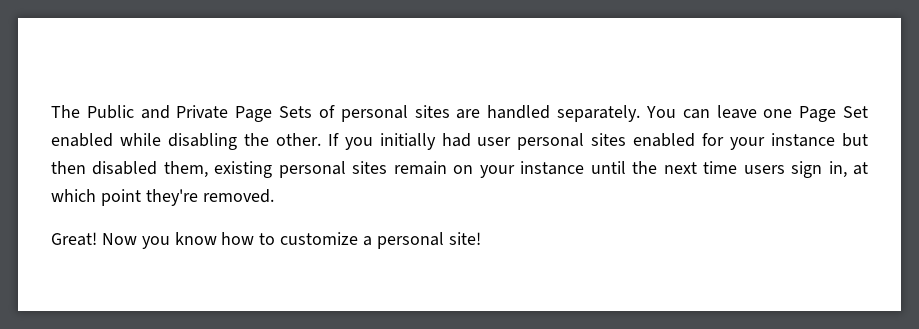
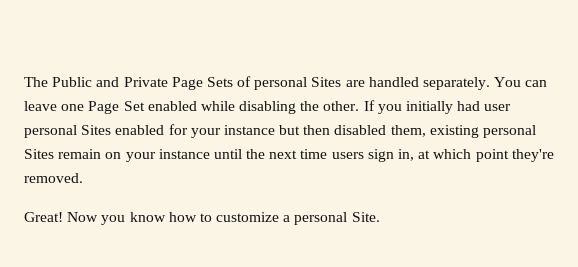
[414,105,450,118] sites -> [311,77,342,87] Sites
[591,133,627,146] sites -> [81,125,112,135] Sites
[352,161,388,174] sites -> [24,149,54,159] Sites
[448,232,481,245] site! -> [351,212,380,222] Site.

